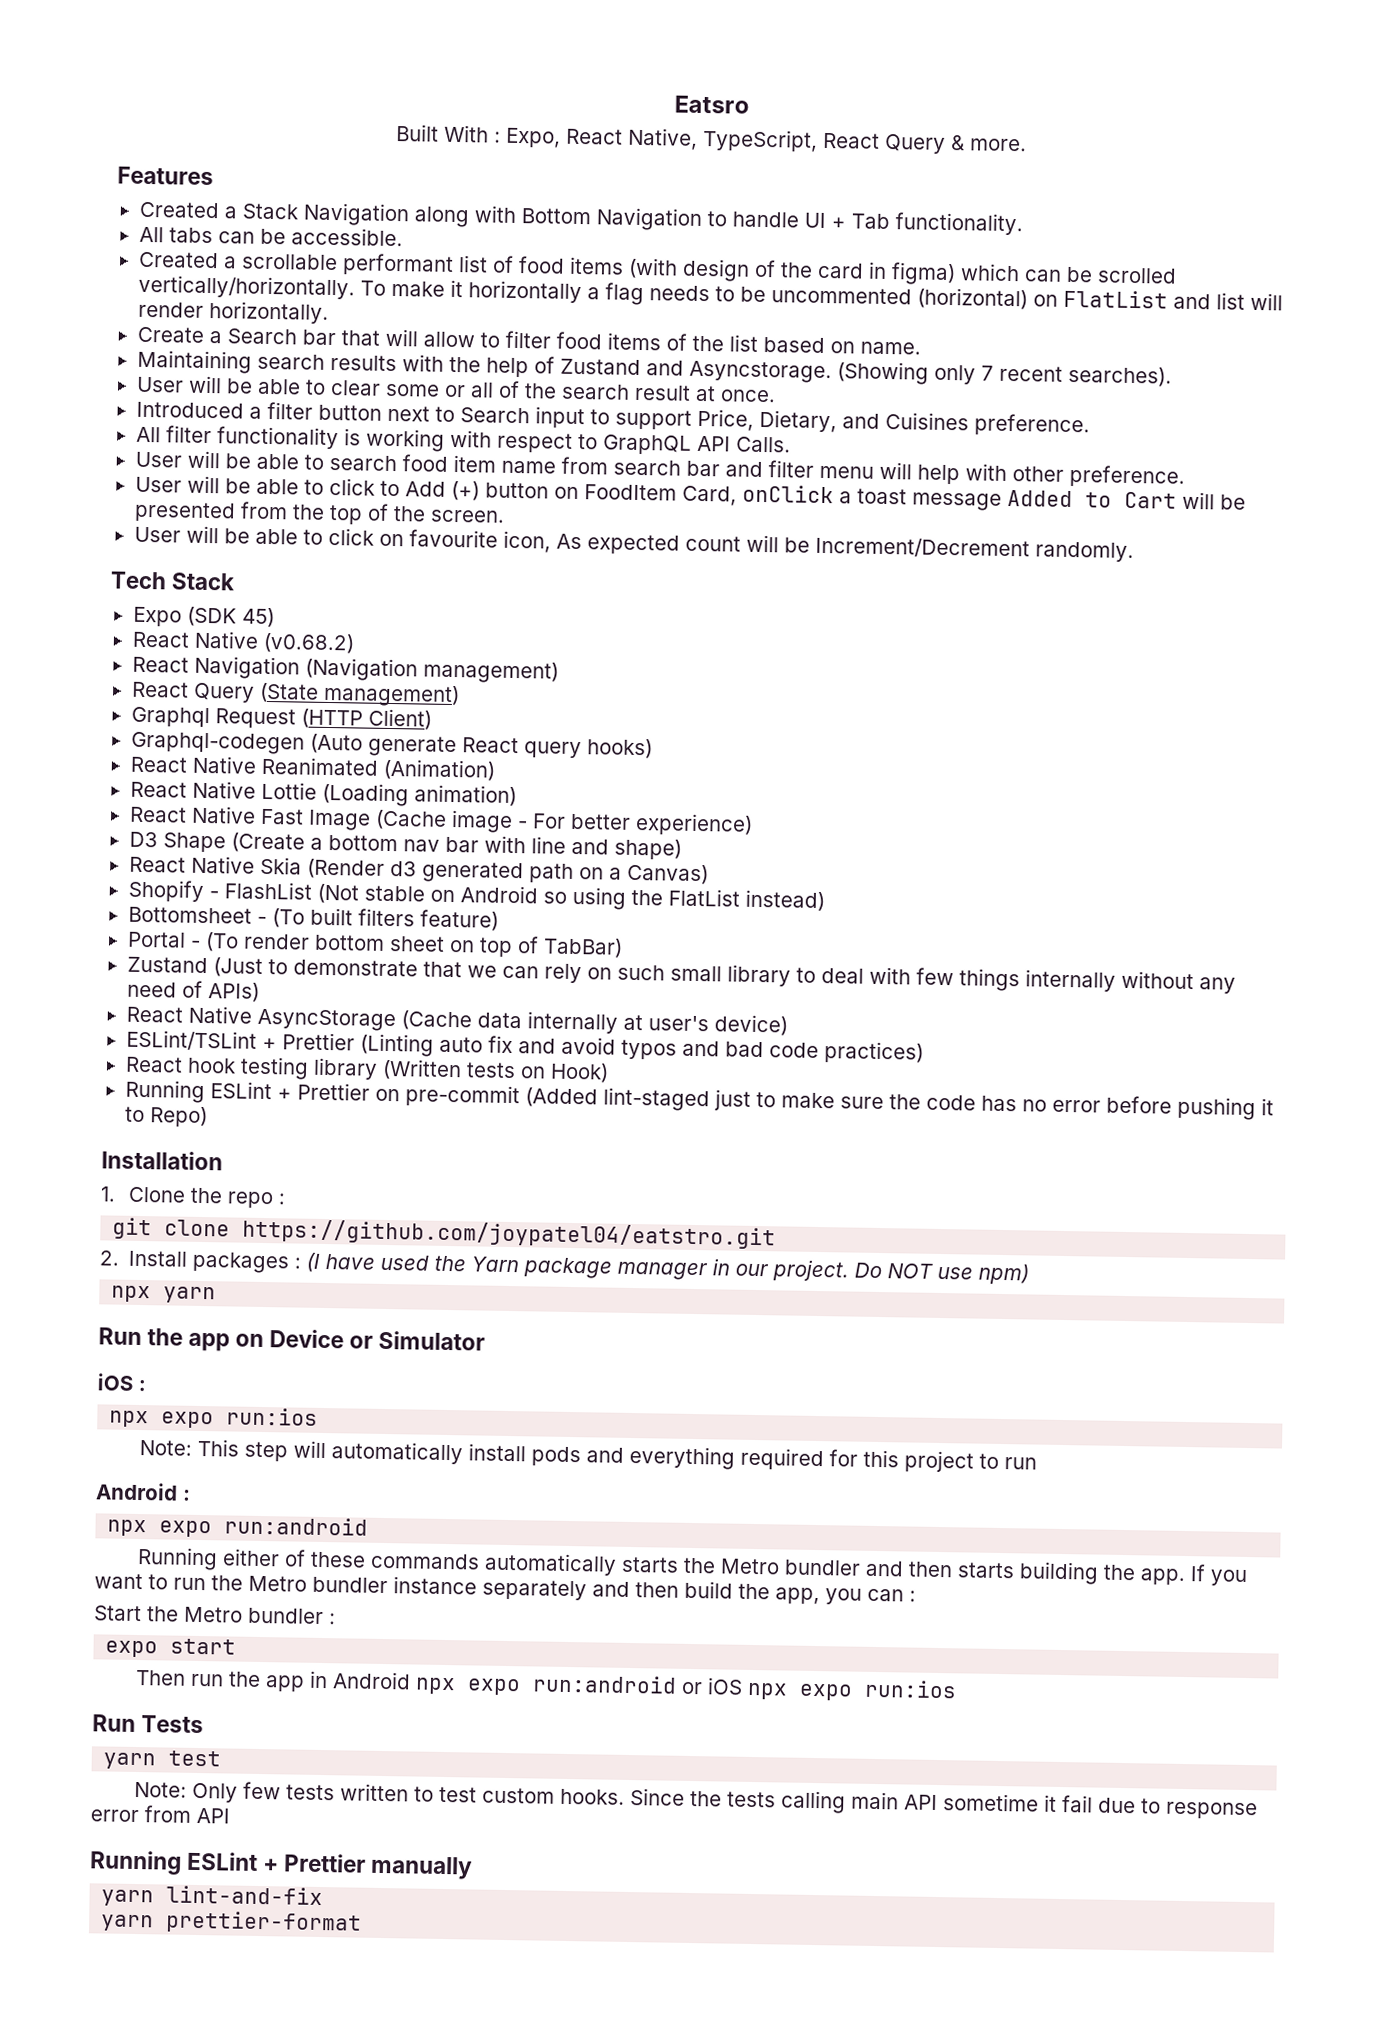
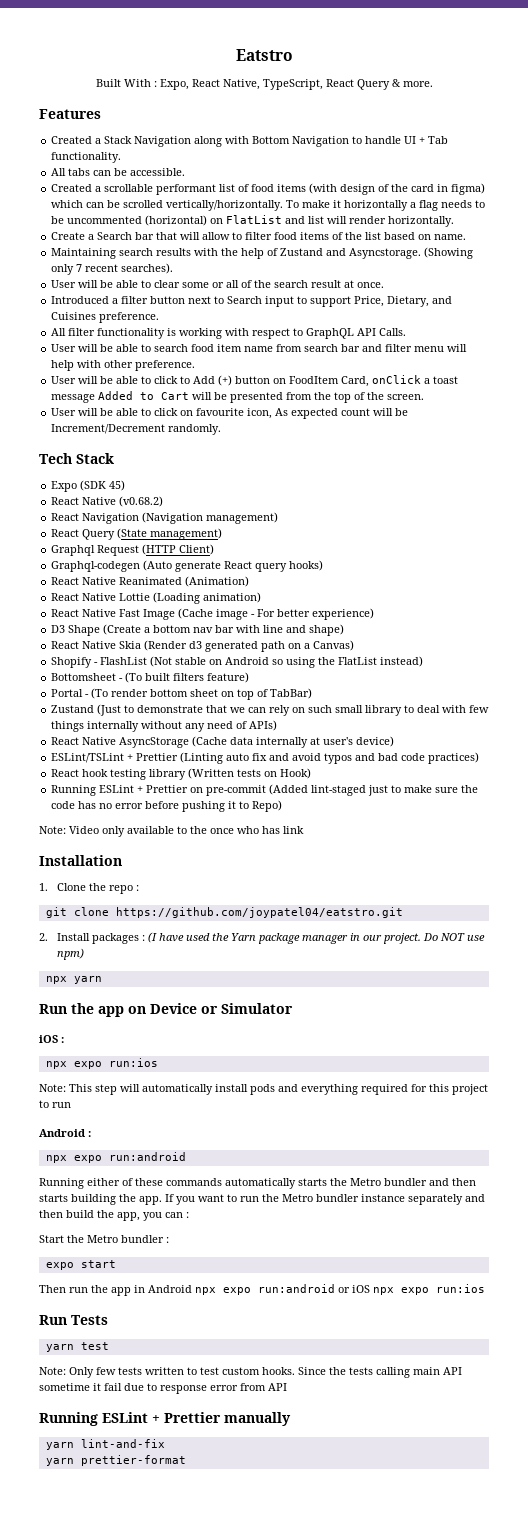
[673,95,749,114] Eatsro -> [235,49,293,61] Eatstro
(208, 1117) none -> [39,826,304,837] // Note: Video only available to the once who has link

